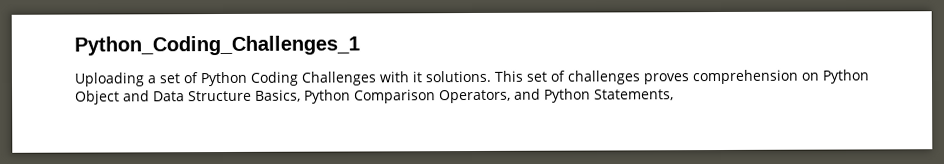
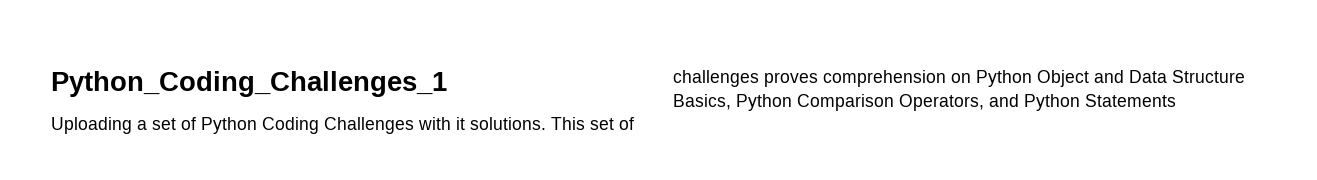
[594,89,674,101] Statements, -> [1085,94,1176,107] Statements

